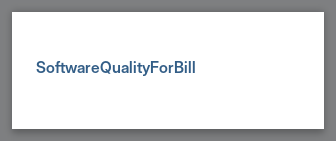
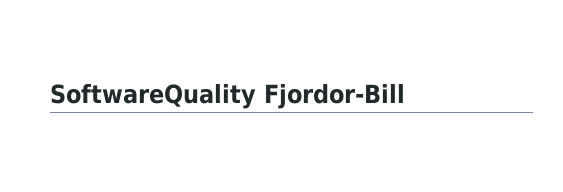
[36,61,196,76] SoftwareQualityForBill -> [50,84,405,109] SoftwareQuality Fjordor-Bill

